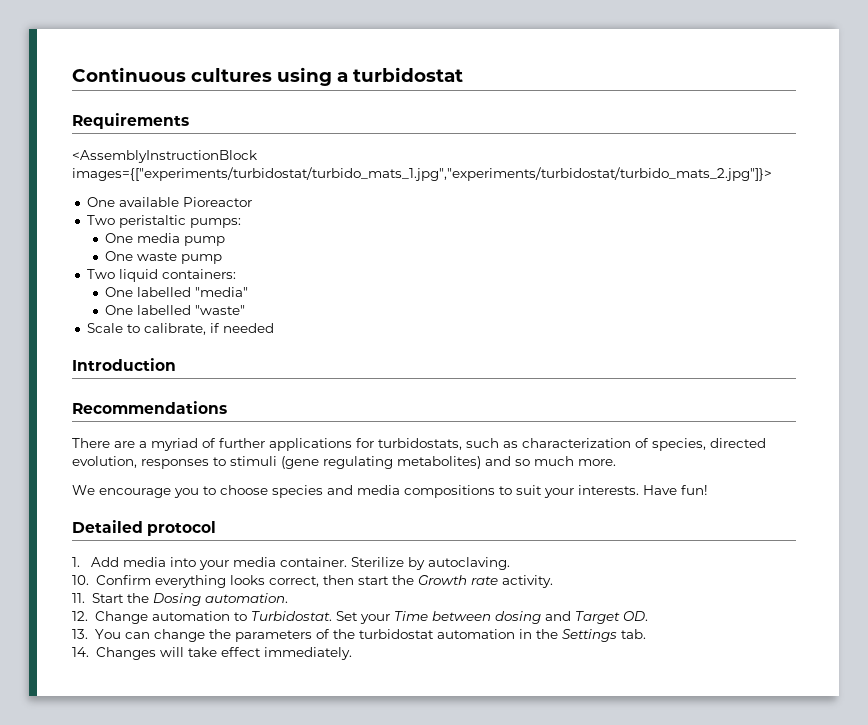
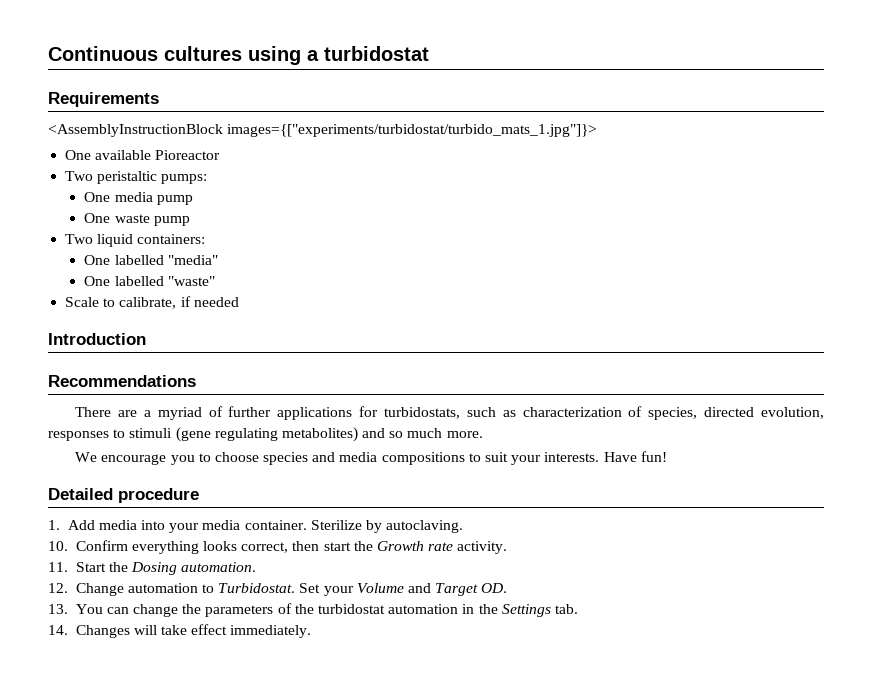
[72,167,772,181] images={["experiments/turbidostat/turbido_mats_1.jpg","experiments/turbidostat/turbido_mats_2.jpg"]}> -> [227,124,598,137] images={["experiments/turbidostat/turbido_mats_1.jpg"]}>
[147,521,217,536] protocol -> [118,488,199,503] procedure
[393,611,541,624] Time between dosing -> [356,583,404,593] Volume

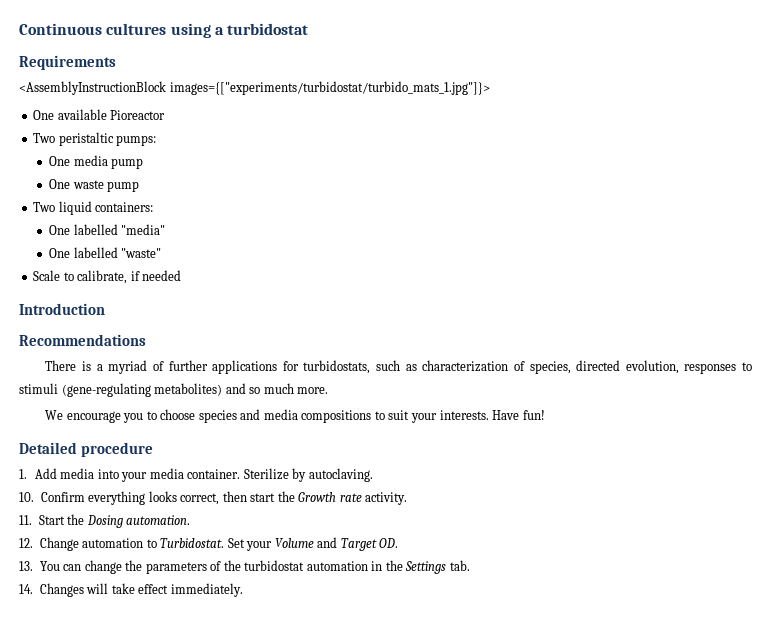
[118,410,138,417] are -> [82,361,92,371] is
[175,427,278,442] (gene regulating -> [61,383,151,397] (gene-regulating

